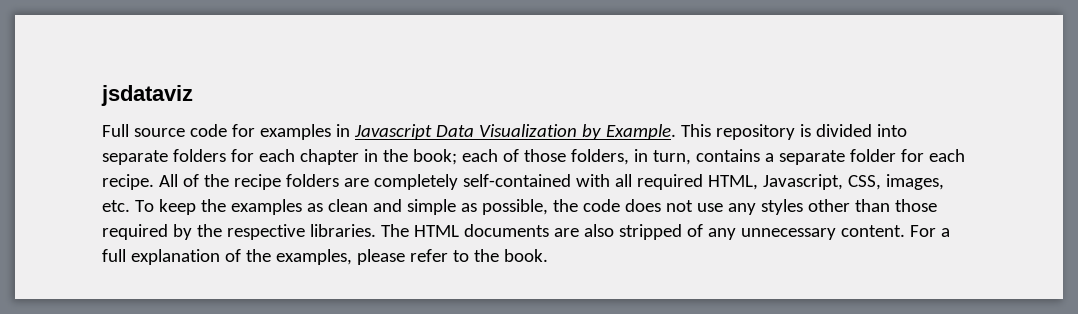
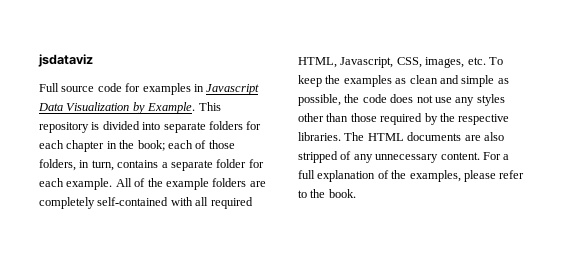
[102,174,154,190] recipe. -> [66,178,113,190] example.
[233,174,281,190] recipe -> [165,178,209,190] example

